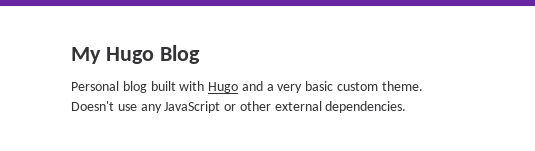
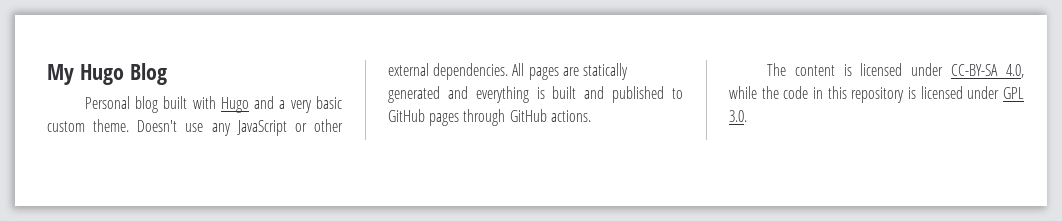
(407, 107) none -> [512,63,628,80] [388,86,683,103] [388,109,591,126] [766,63,1024,78] [729,86,1024,103] [729,110,747,122] All pages are statically generated and everything is built and published to GitHub pages through GitHub actions. // The content is licensed under CC-BY-SA 4.0, while the code in this repository is licensed under GPL 3.0.

